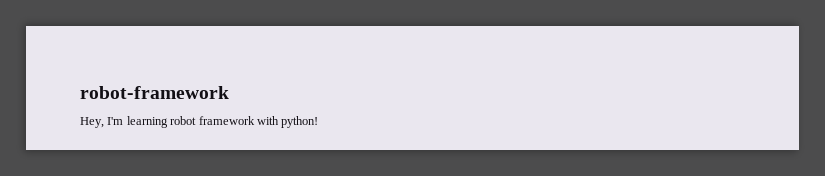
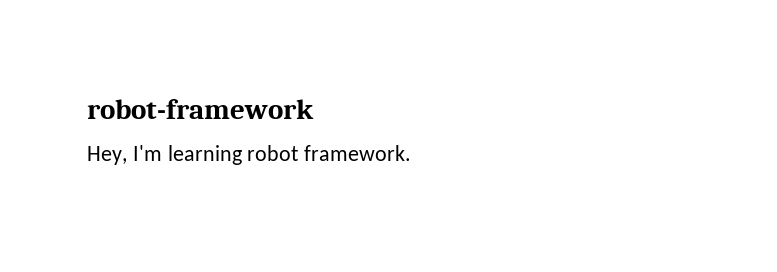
[198,116,319,128] framework with python! -> [304,145,412,161] framework.

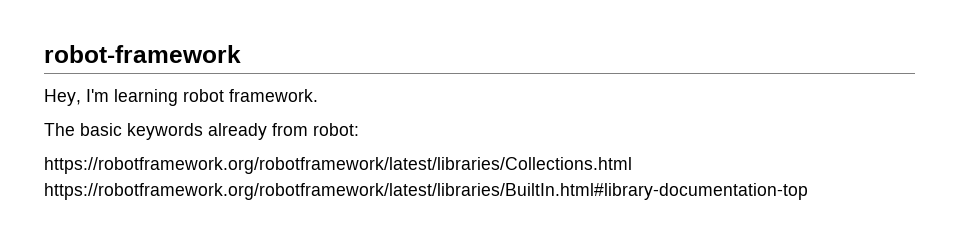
(412, 153) none -> [44,123,359,140] [44,157,632,174] [44,183,808,200] // The basic keywords already from robot: // https://robotframework.org/robotframework/latest/libraries/Collections.html https://robotframework.org/robotframework/latest/libraries/BuiltIn.html#library-documentation-top

